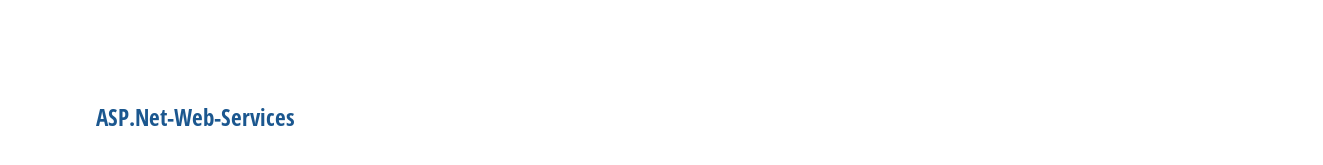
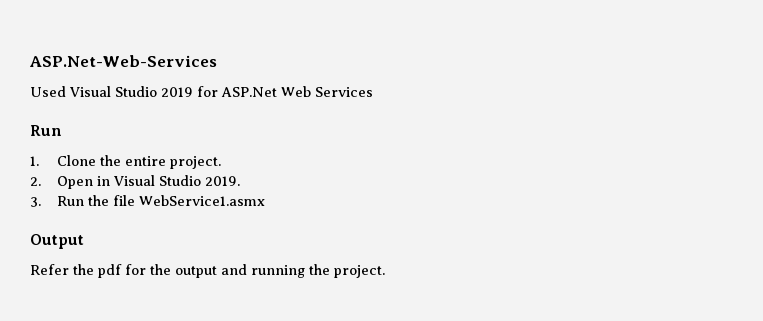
(295, 117) none -> [30,86,373,97] [30,125,62,136] [30,155,221,169] [30,175,240,189] [30,195,265,207] [30,234,84,249] [30,264,385,278] // Used Visual Studio 2019 for ASP.Net Web Services // Run // 1. Clone the entire project. // 2. Open in Visual Studio 2019. // 3. Run the file WebService1.asmx // Output // Refer the pdf for the output and running the project.

